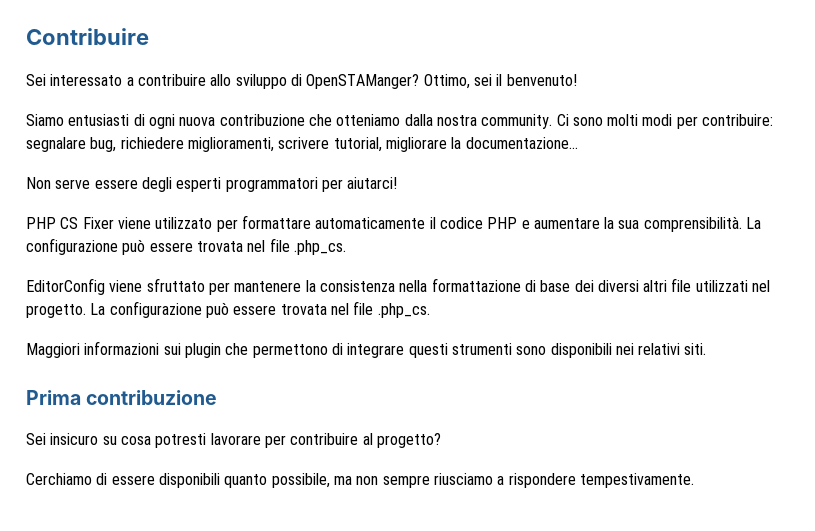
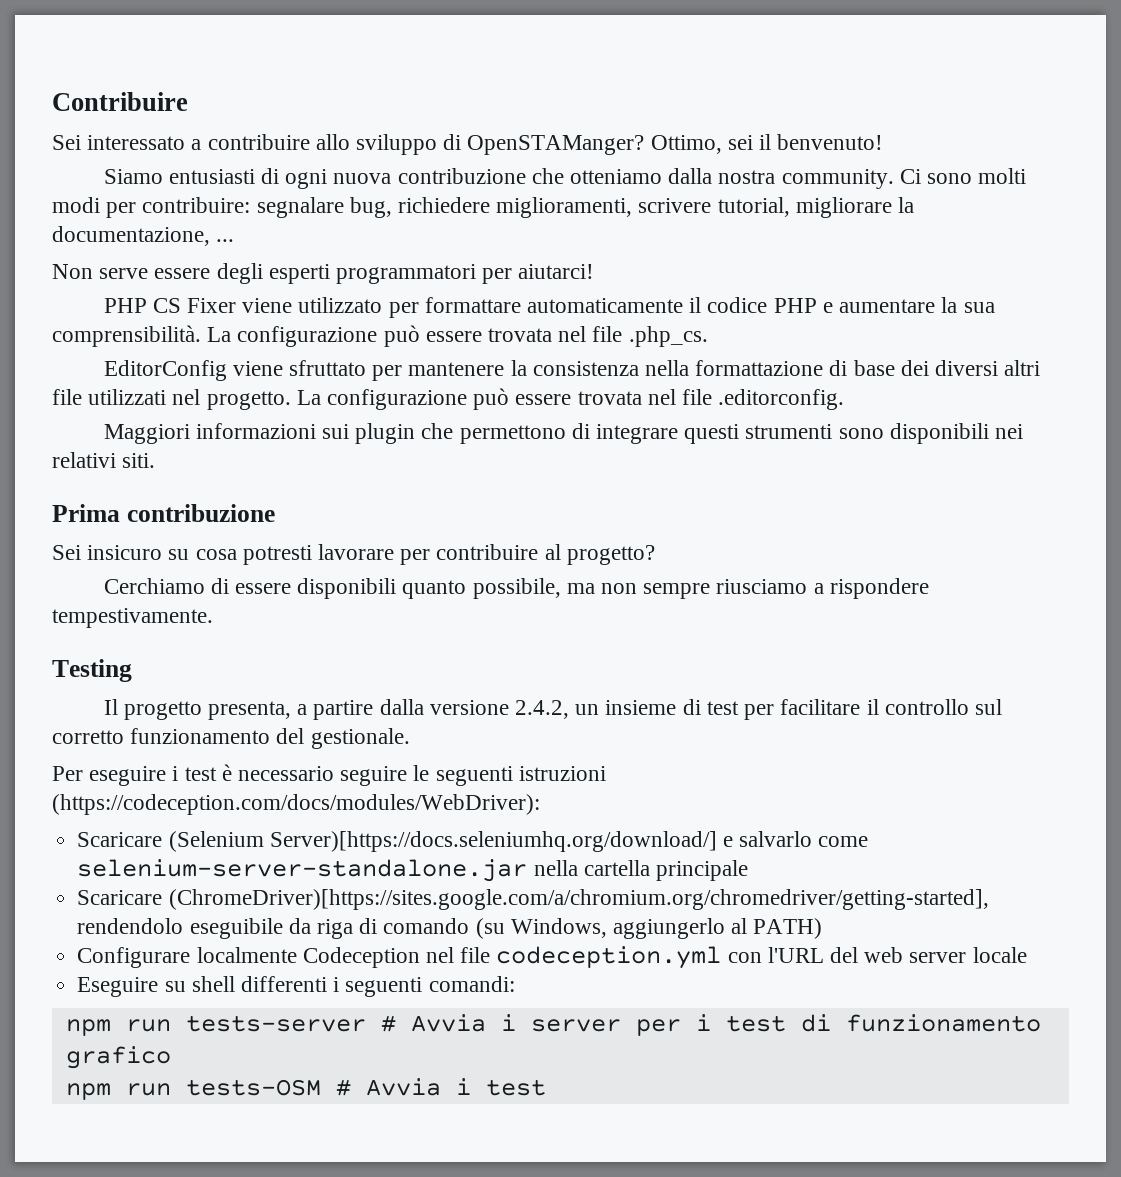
[465,137,578,149] documentazione... -> [52,226,235,246] documentazione, ...
[377,303,430,318] .php_cs. -> [718,389,845,410] .editorconfig.
(694, 480) none -> [52,659,132,682] [103,699,1002,720] [52,728,410,749] [52,764,606,786] [52,794,540,815] [77,831,869,852] [77,859,748,882] [77,889,989,910] [77,918,823,939] [77,946,1027,969] [77,976,515,997] [65,1014,1041,1036] [65,1046,171,1069] [65,1078,546,1100] // Testing // Il progetto presenta, a partire dalla versione 2.4.2, un insieme di test per facilitare il controllo sul corretto funzionamento del gestionale. // Per eseguire i test è necessario seguire le seguenti istruzioni (https://codeception.com/docs/modules/WebDriver): // Scaricare (Selenium Server)[https://docs.seleniumhq.org/download/] e salvarlo come selenium-server-standalone.jar nella cartella principale // Scaricare (ChromeDriver)[https://sites.google.com/a/chromium.org/chromedriver/getting-started], rendendolo eseguibile da riga di comando (su Windows, aggiungerlo al PATH) // Configurare localmente Codeception nel file codeception.yml con l'URL del web server locale // Eseguire su shell differenti i seguenti comandi: // npm run tests-server # Avvia i server per i test di funzionamento grafico // npm run tests-OSM # Avvia i test

